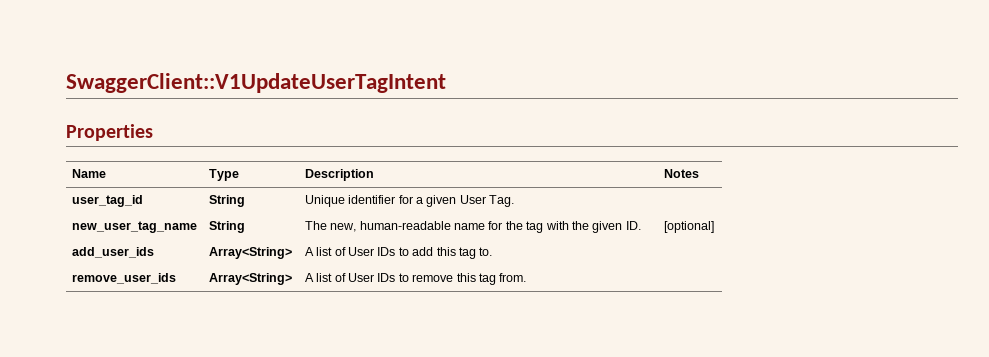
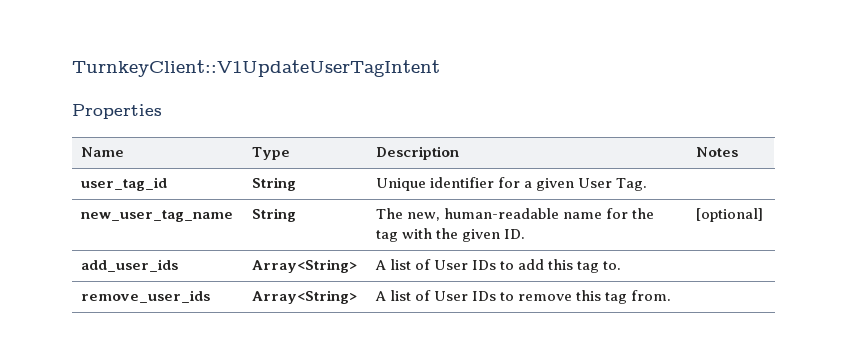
[66,73,446,93] SwaggerClient::V1UpdateUserTagIntent -> [72,60,440,77] TurnkeyClient::V1UpdateUserTagIntent

